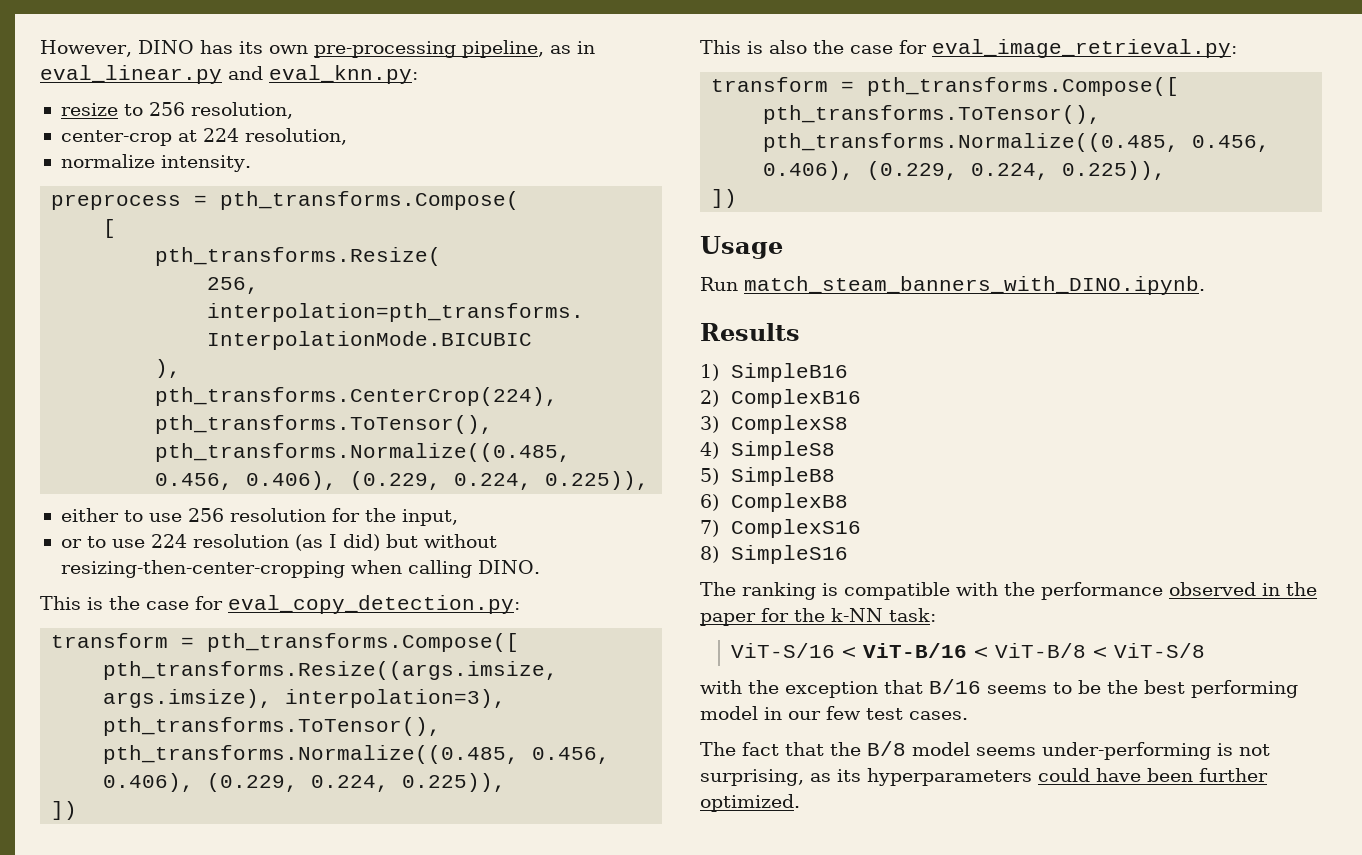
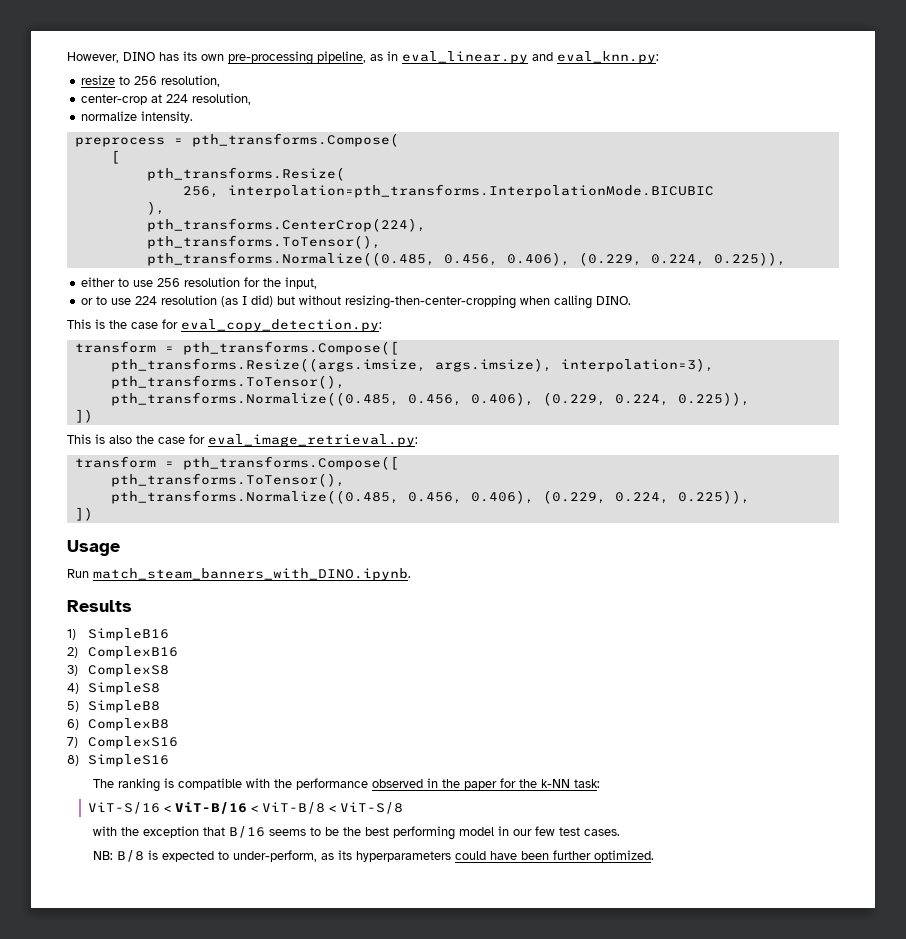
[700,741,1270,760] [700,769,804,786] The fact that the B/8 model seems under-performing is not surprising, -> [93,850,318,862] NB: B/8 is expected to under-perform,

